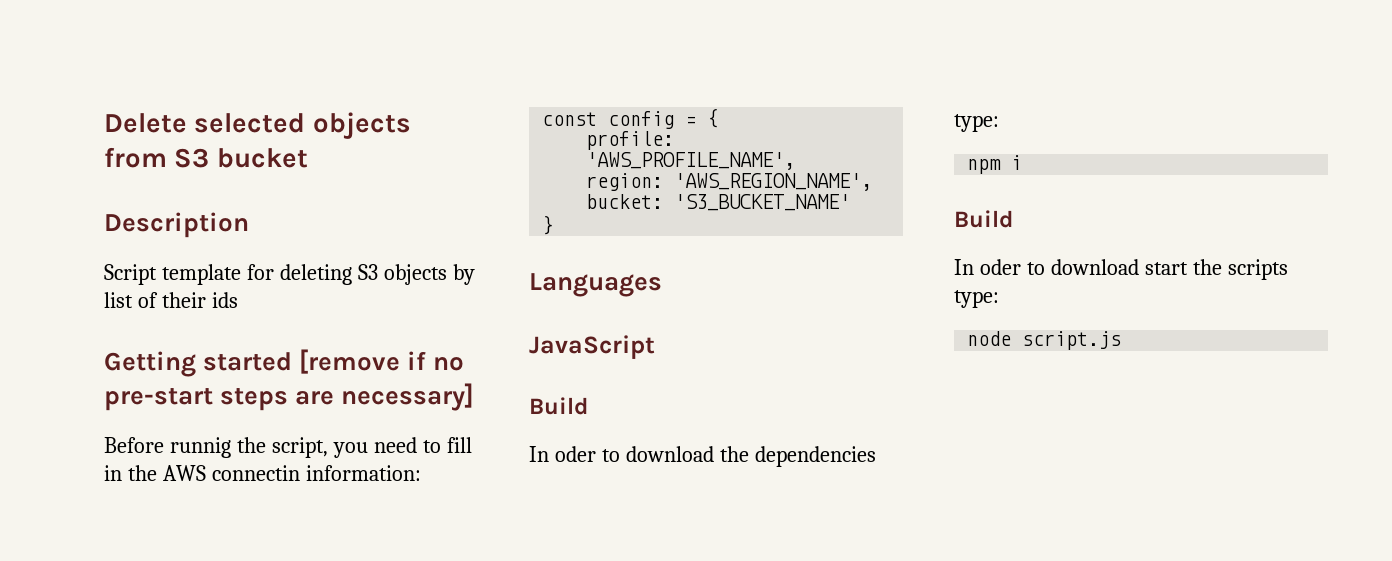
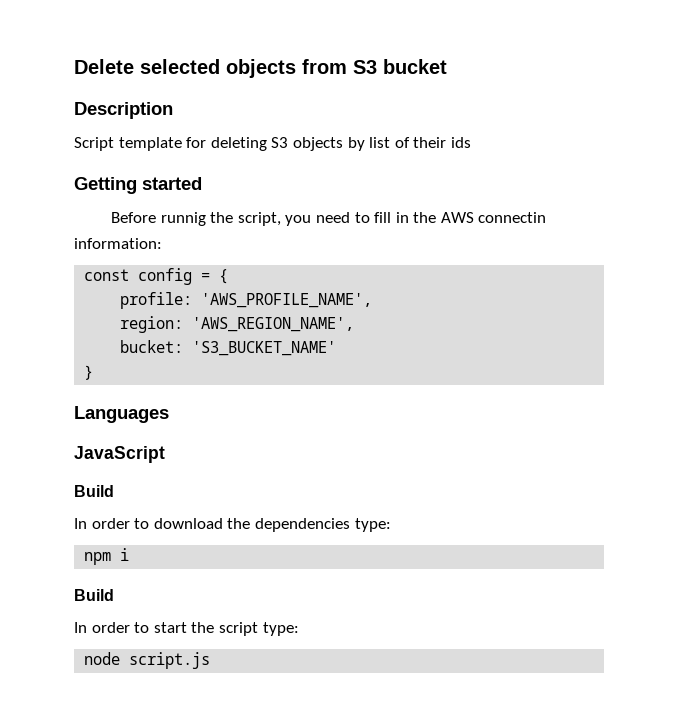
[299,349,465,374] [104,383,475,411] [remove if no pre-start steps are necessary] -> (202, 183) none
[554,446,596,462] oder -> [91,518,130,529] order
[979,259,1139,275] oder to download -> [91,622,150,633] order to
[1227,259,1288,280] scripts -> [218,622,258,636] script

